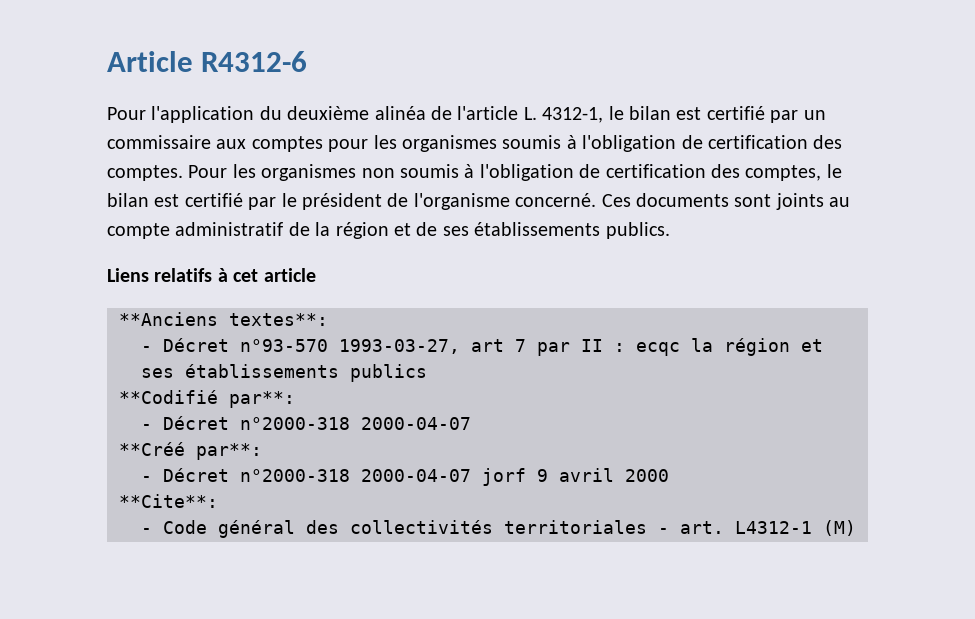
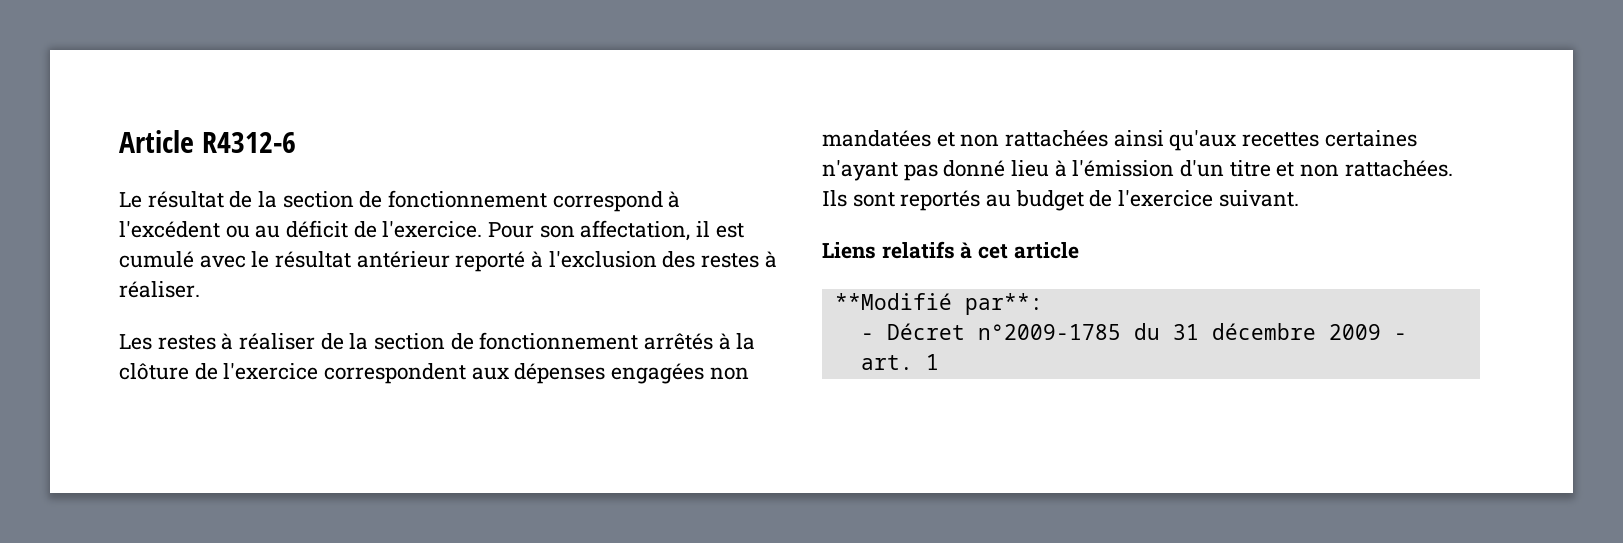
[107,106,826,123] [107,135,843,152] [107,164,842,181] [107,193,851,210] [107,222,670,239] Pour l'application du deuxième alinéa de l'article L. 4312-1, le bilan est certifié par un commissaire aux comptes pour les organismes soumis à l'obligation de certification des comptes. Pour les organismes non soumis à l'obligation de certification des comptes, le bilan est certifié par le président de l'organisme concerné. Ces documents sont joints au compte administratif de la région et de ses établissements publics. -> [119,190,681,212] [119,220,744,241] [119,251,777,272] [119,281,200,298] [119,332,756,350] [119,363,749,384] [822,130,1417,151] [822,160,1453,181] [822,190,1299,211] Le résultat de la section de fonctionnement correspond à l'excédent ou au déficit de l'exercice. Pour son affectation, il est cumulé avec le résultat antérieur reporté à l'exclusion des restes à réaliser. // Les restes à réaliser de la section de fonctionnement arrêtés à la clôture de l'exercice correspondent aux dépenses engagées non mandatées et non rattachées ainsi qu'aux recettes certaines n'ayant pas donné lieu à l'émission d'un titre et non rattachées. Ils sont reportés au budget de l'exercice suivant.
[119,312,328,326] [141,338,823,356] [141,364,427,382] [119,390,295,408] [141,416,471,430] [119,442,262,460] [141,468,669,486] [119,494,218,508] [141,520,856,538] **Anciens textes**: // - Décret n°93-570 1993-03-27, art 7 par II : ecqc la région et ses établissements publics // **Codifié par**: // - Décret n°2000-318 2000-04-07 // **Créé par**: // - Décret n°2000-318 2000-04-07 jorf 9 avril 2000 // **Cite**: // - Code général des collectivités territoriales - art. L4312-1 (M) -> [834,293,1043,315] [860,323,1407,340] [860,354,939,370] **Modifié par**: // - Décret n°2009-1785 du 31 décembre 2009 - art. 1

